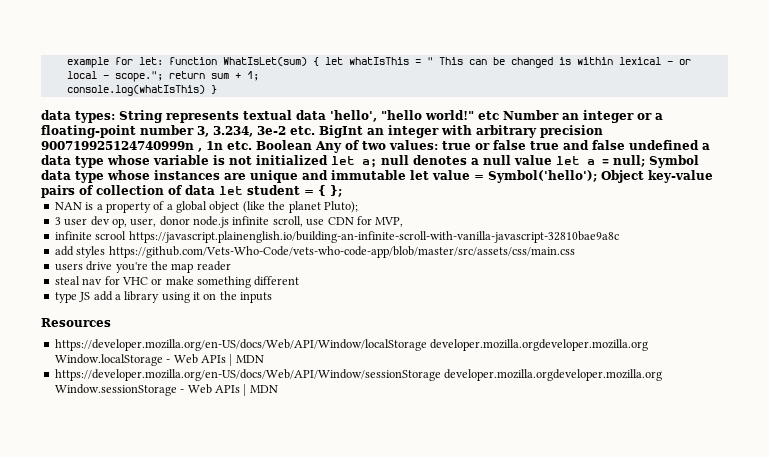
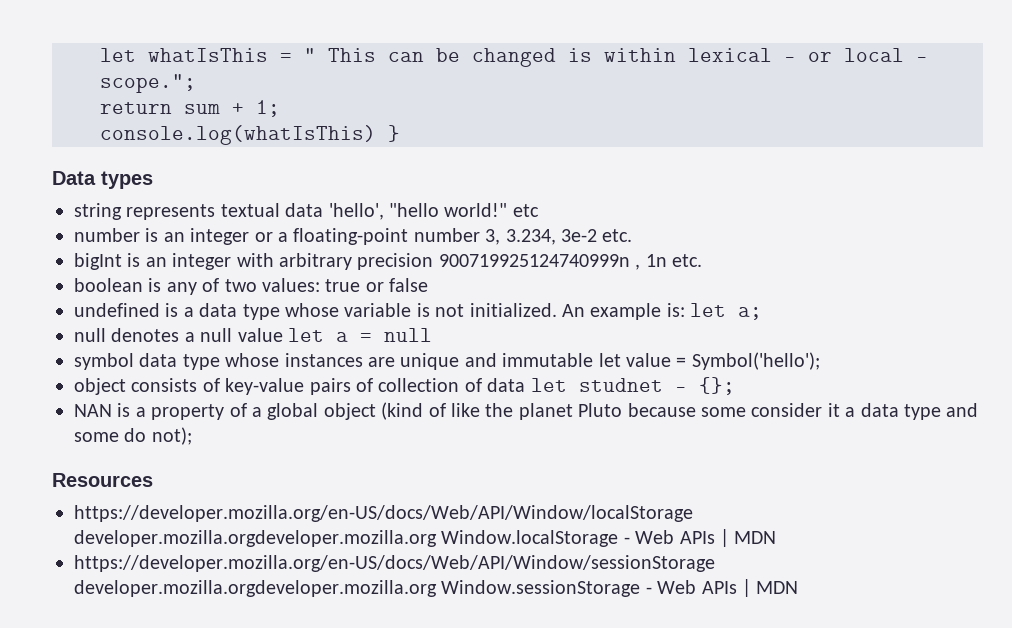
[66,57,319,68] example for let: function WhatIsLet(sum) { -> (100, 55) none
(163, 76) none -> (196, 83) //
[41,110,163,123] data types: String -> [52,171,153,189] [74,203,122,220] Data types // string
[503,110,559,120] Number -> [74,228,159,242] // number is
[319,125,363,138] BigInt -> [74,253,141,270] // bigInt is
[256,140,342,153] Boolean Any -> [74,278,197,295] // boolean is any
[530,140,699,150] true and false undefined -> [74,303,179,317] // undefined is
[256,155,328,165] initialized -> [469,303,685,320] initialized. An example is:
(377, 163) none -> (763, 313) //
[613,155,699,168] null; Symbol -> [384,328,432,342] [74,353,134,370] null // symbol
[601,170,644,183] Object -> [74,378,220,395] // object consists of
[247,185,342,197] student = { }; -> [578,377,735,395] studnet - {};
[242,201,358,213] [54,216,404,228] [54,231,619,243] [54,246,575,258] [54,261,231,273] [54,276,300,288] [54,291,273,303] (like the planet Pluto); // 3 user dev op, user, donor node.js infinite scroll, use CDN for MVP, // infinite scrool https://javascript.plainenglish.io/building-an-infinite-scroll-with-vanilla-javascript-32810bae9a8c // add styles https://github.com/Vets-Who-Code/vets-who-code-app/blob/master/src/assets/css/main.css // users drive you're the map reader // steal nav for VHC or make something different // type JS add a library using it on the inputs -> [381,402,979,420] [74,427,192,445] (kind of like the planet Pluto because some consider it a data type and some do not);

